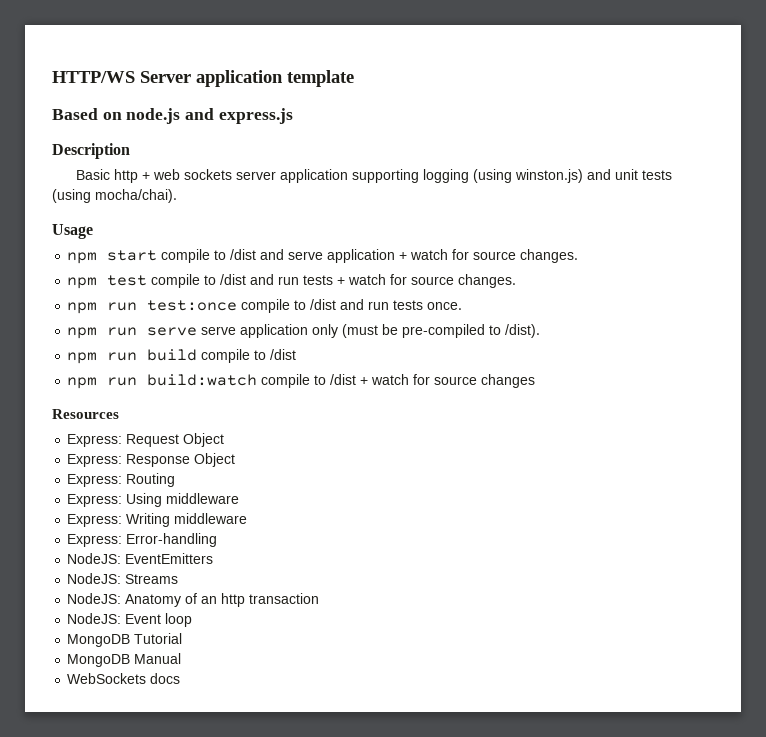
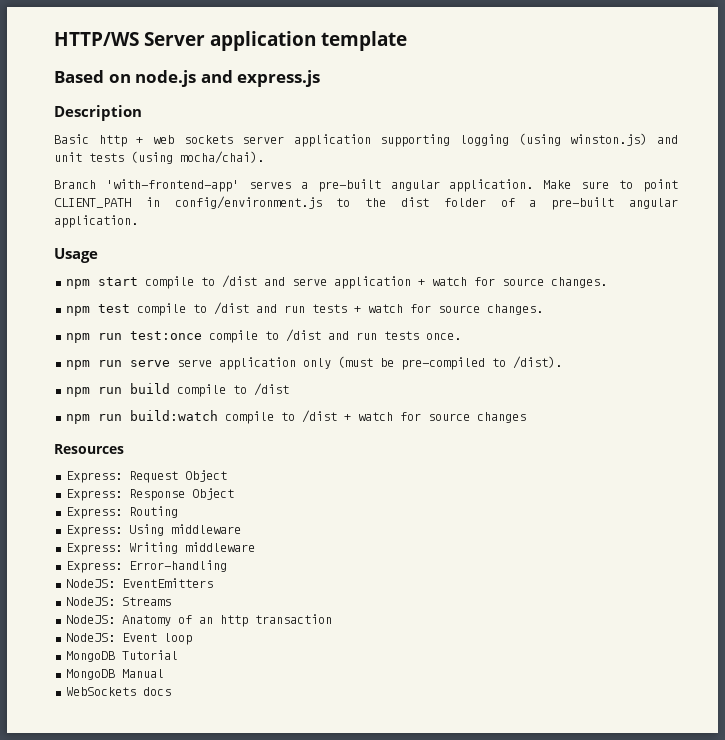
(177, 196) none -> [54,179,678,192] [54,196,678,210] [54,215,138,228] // Branch 'with-frontend-app' serves a pre-built angular application. Make sure to point CLIENT_PATH in config/environment.js to the dist folder of a pre-built angular application.

